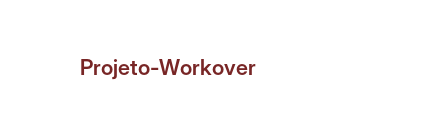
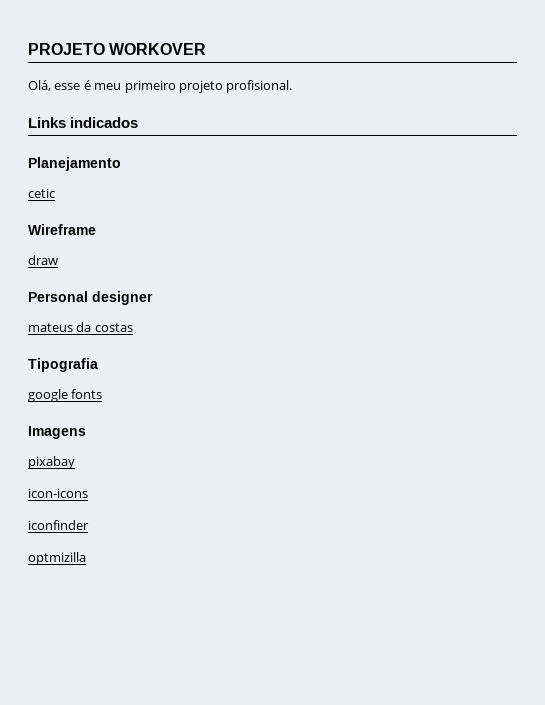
[80,59,256,80] Projeto-Workover -> [28,43,207,55] [28,80,293,93] [28,117,139,128] [28,157,121,171] [28,188,55,198] [28,224,96,235] [28,255,58,265] [28,291,153,305] [28,322,133,332] [28,358,98,372] [28,389,103,402] [28,426,86,439] [28,456,75,469] [28,488,88,498] [28,520,89,530] [28,552,86,565] PROJETO WORKOVER // Olá, esse é meu primeiro projeto profisional. // Links indicados // Planejamento // cetic // Wireframe // draw // Personal designer // mateus da costas // Tipografia // google fonts // Imagens // pixabay // icon-icons // iconfinder // optmizilla

